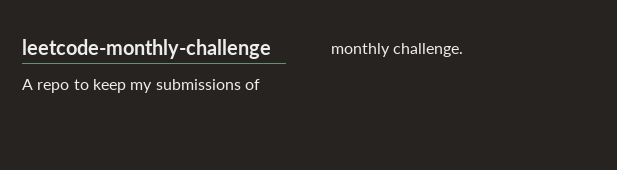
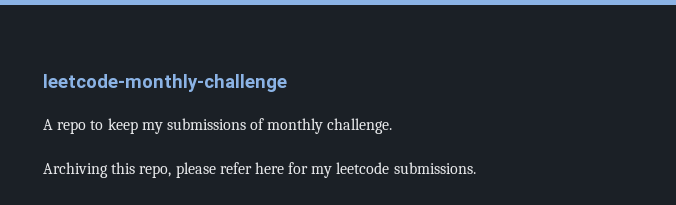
(464, 50) none -> [43,162,476,178] // Archiving this repo, please refer here for my leetcode submissions.

